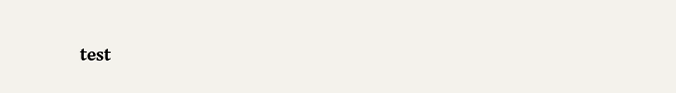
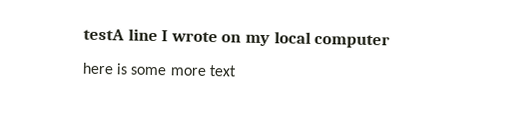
[79,48,112,61] test -> [83,28,391,49] [82,62,237,77] testA line I wrote on my local computer // here is some more text

